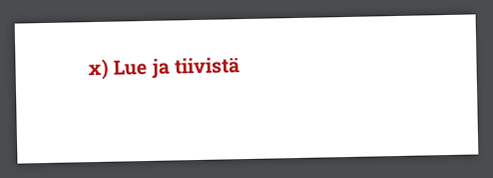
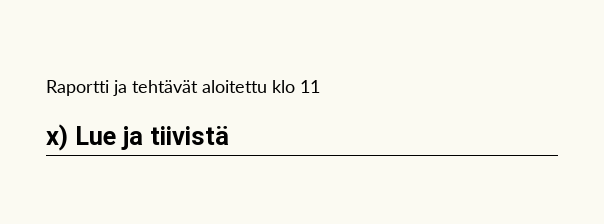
(88, 69) none -> [46,80,320,96] Raportti ja tehtävät aloitettu klo 11 //

